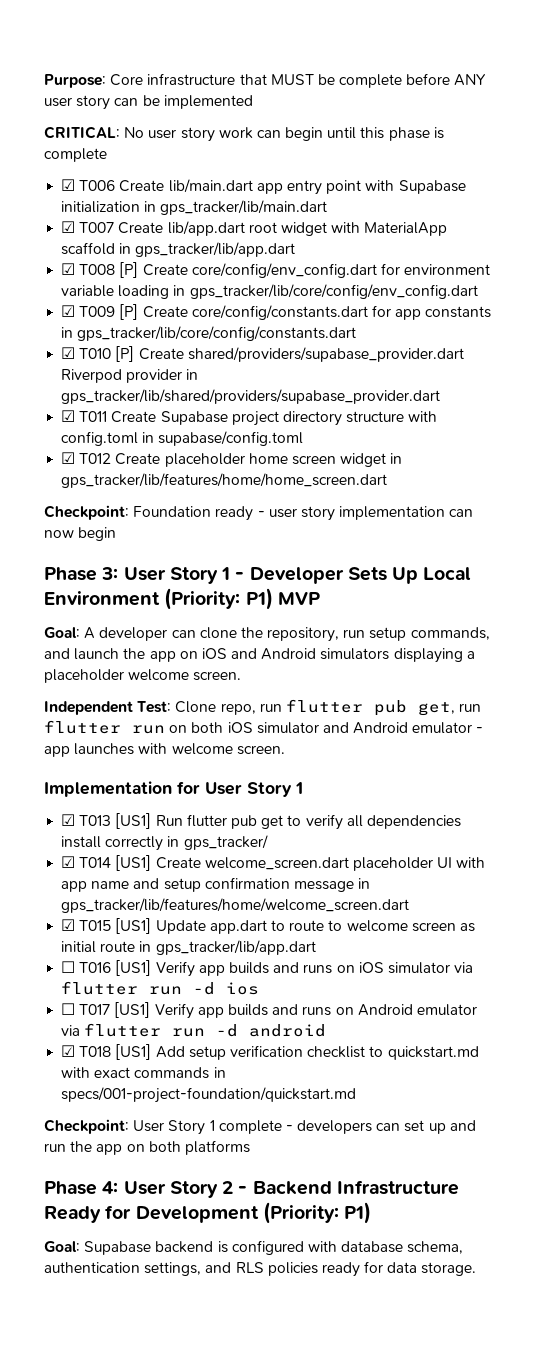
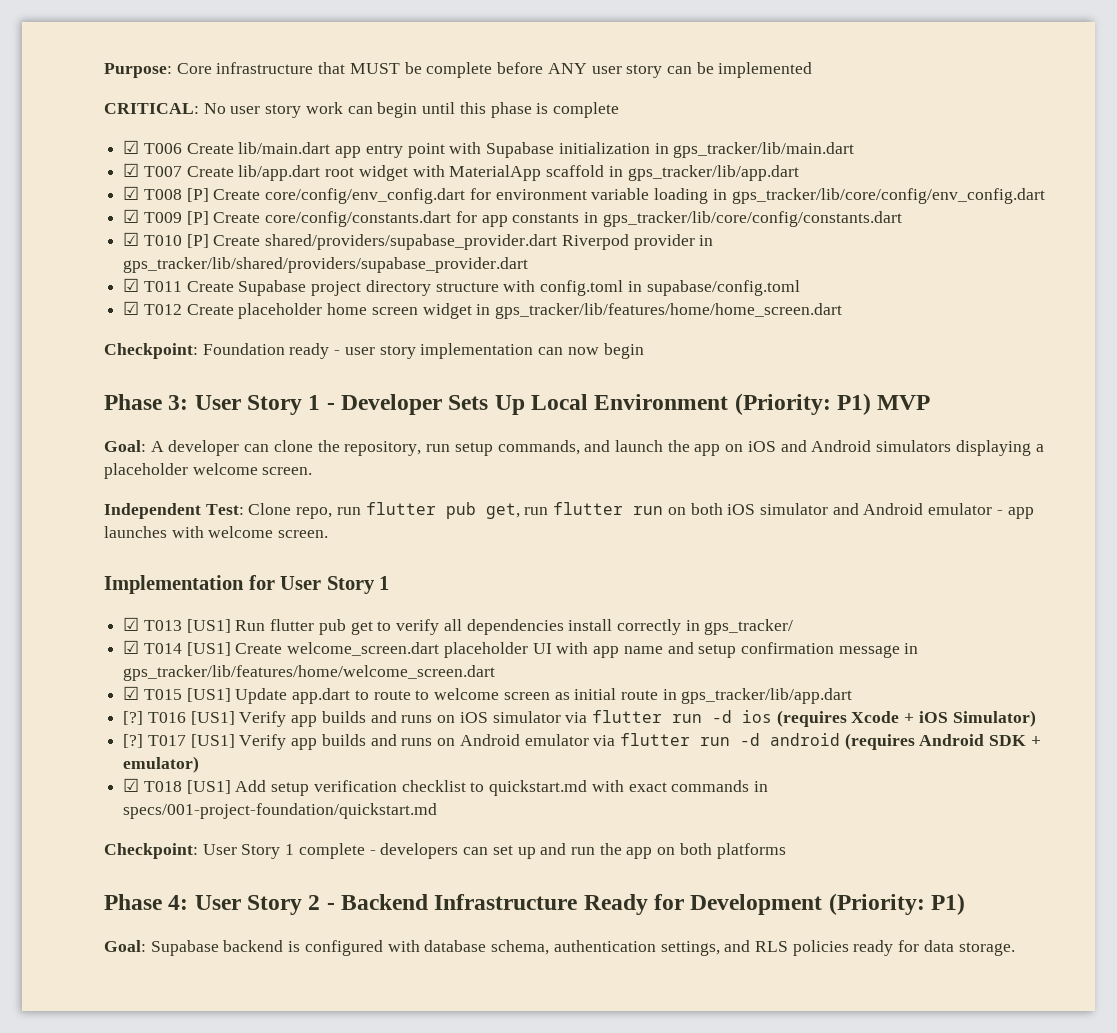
[61,961,76,973] ☐ -> [123,711,144,725] [?]
[61,1003,76,1015] // ☐ -> [776,710,1036,727] [123,734,144,748] (requires Xcode + iOS Simulator) // [?]
(327, 1030) none -> [844,733,1041,750] [123,756,200,773] (requires Android SDK + emulator)

